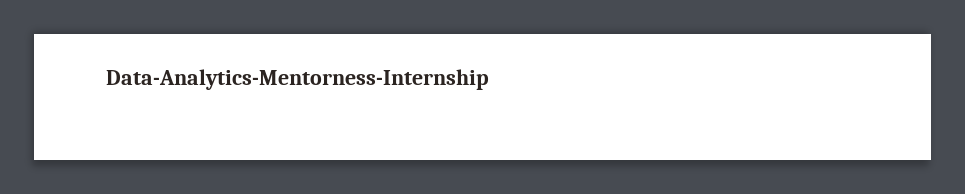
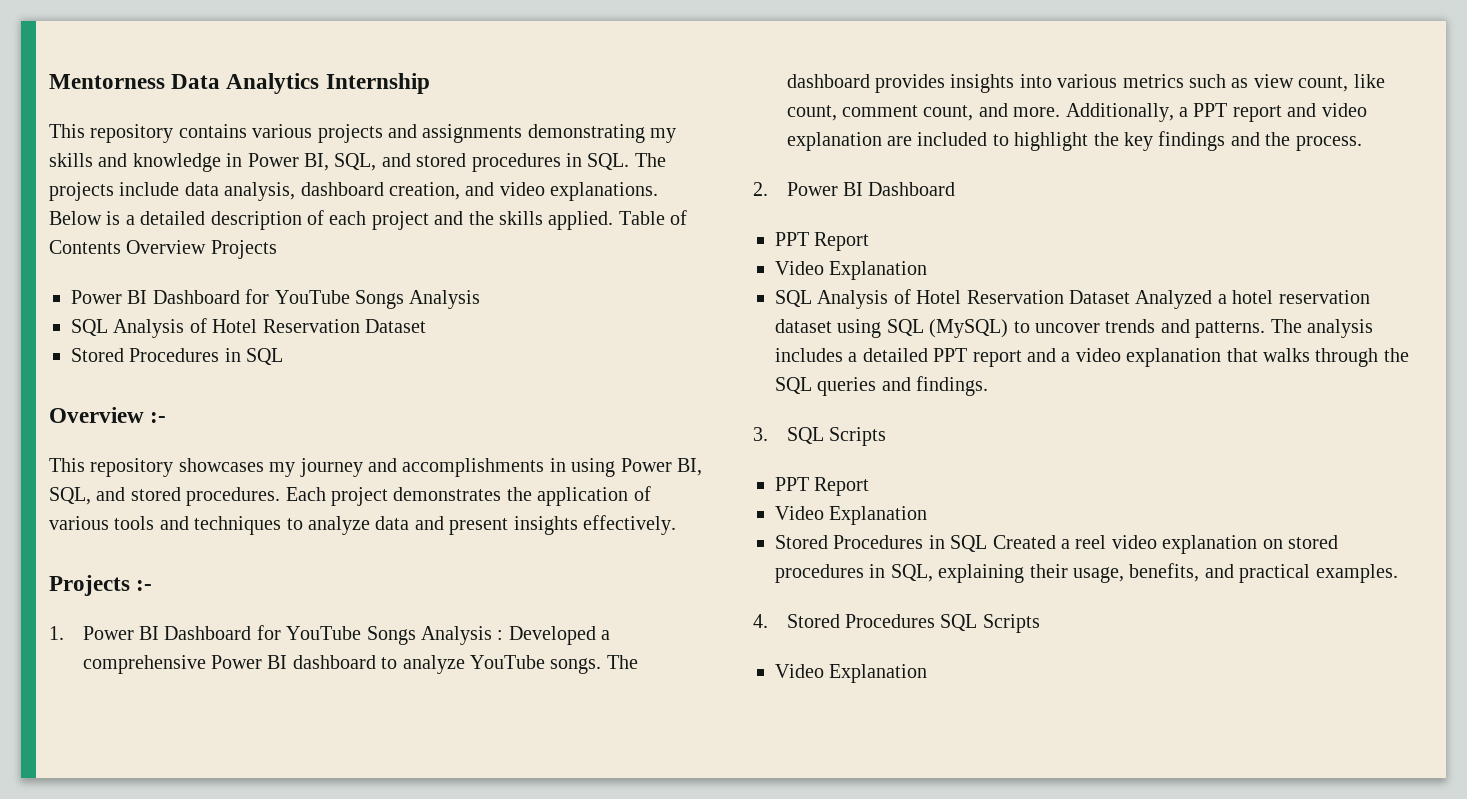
[106,69,489,90] Data-Analytics-Mentorness-Internship -> [49,73,430,94] [49,124,677,143] [49,153,666,172] [49,182,659,201] [49,210,688,230] [49,240,277,259] [71,289,481,309] [71,318,426,338] [71,348,284,365] [49,407,167,423] [49,458,702,477] [49,486,651,506] [49,515,676,535] [49,575,153,596] [49,625,611,645] [82,655,638,674] [786,74,1385,93] [786,103,1367,122] [786,131,1362,151] [753,182,956,196] [775,232,870,251] [775,261,928,280] [775,289,1370,309] [775,319,1373,338] [775,348,1409,367] [775,376,989,396] [753,427,886,446] [775,477,870,496] [775,506,928,525] [775,535,1338,554] [775,563,1398,583] [753,614,1040,633] [775,664,928,683] Mentorness Data Analytics Internship // This repository contains various projects and assignments demonstrating my skills and knowledge in Power BI, SQL, and stored procedures in SQL. The projects include data analysis, dashboard creation, and video explanations. Below is a detailed description of each project and the skills applied. Table of Contents Overview Projects // Power BI Dashboard for YouTube Songs Analysis // SQL Analysis of Hotel Reservation Dataset // Stored Procedures in SQL // Overview :- // This repository showcases my journey and accomplishments in using Power BI, SQL, and stored procedures. Each project demonstrates the application of various tools and techniques to analyze data and present insights effectively. // Projects :- // 1. Power BI Dashboard for YouTube Songs Analysis : Developed a comprehensive Power BI dashboard to analyze YouTube songs. The dashboard provides insights into various metrics such as view count, like count, comment count, and more. Additionally, a PPT report and video explanation are included to highlight the key findings and the process. // 2. Power BI Dashboard // PPT Report // Video Explanation // SQL Analysis of Hotel Reservation Dataset Analyzed a hotel reservation dataset using SQL (MySQL) to uncover trends and patterns. The analysis includes a detailed PPT report and a video explanation that walks through the SQL queries and findings. // 3. SQL Scripts // PPT Report // Video Explanation // Stored Procedures in SQL Created a reel video explanation on stored procedures in SQL, explaining their usage, benefits, and practical examples. // 4. Stored Procedures SQL Scripts // Video Explanation

